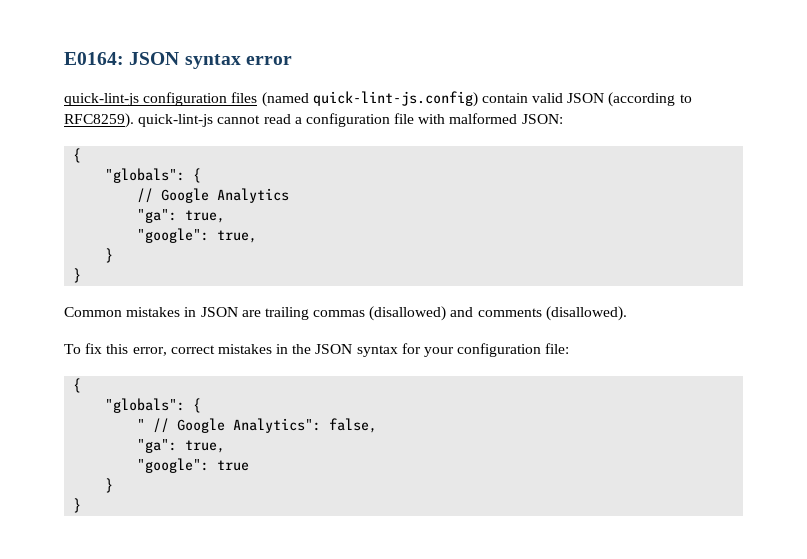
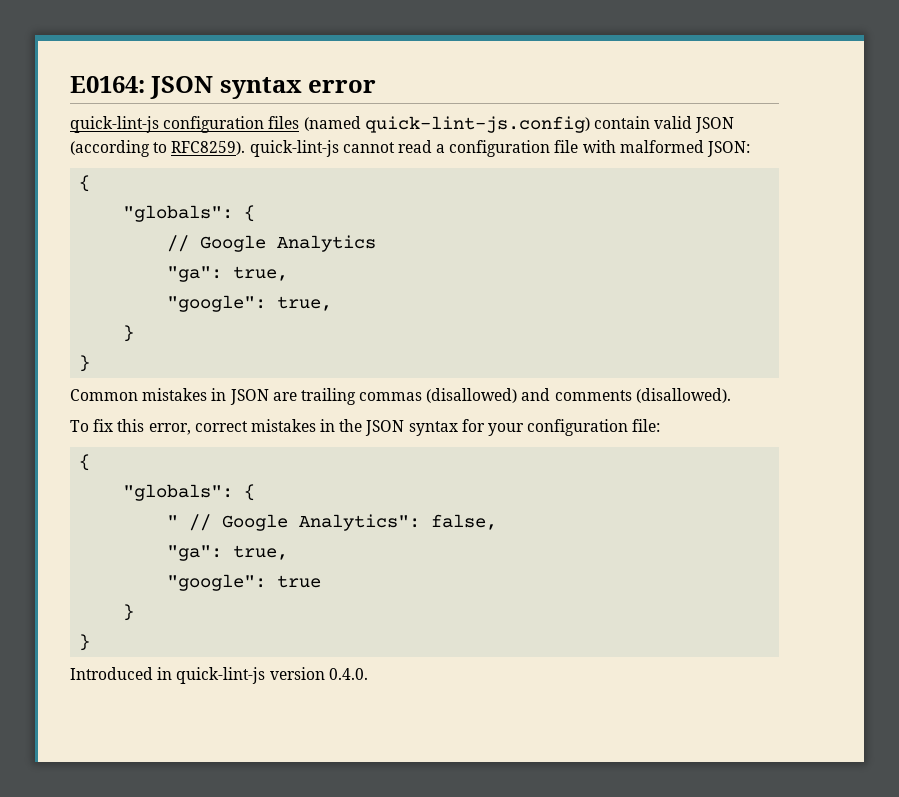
(82, 505) none -> [70,667,368,684] // Introduced in quick-lint-js version 0.4.0.

